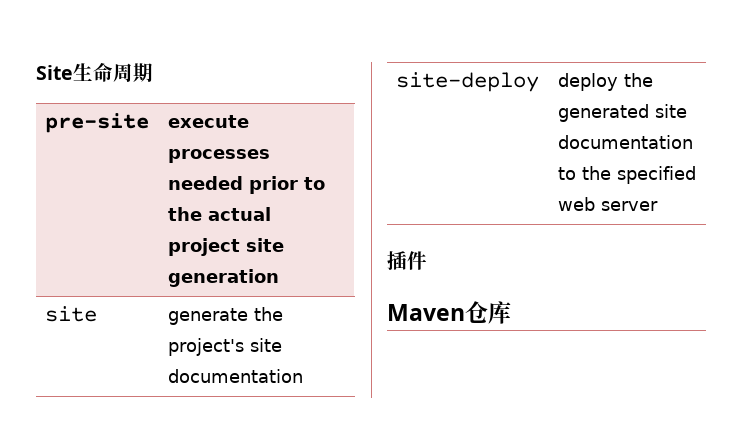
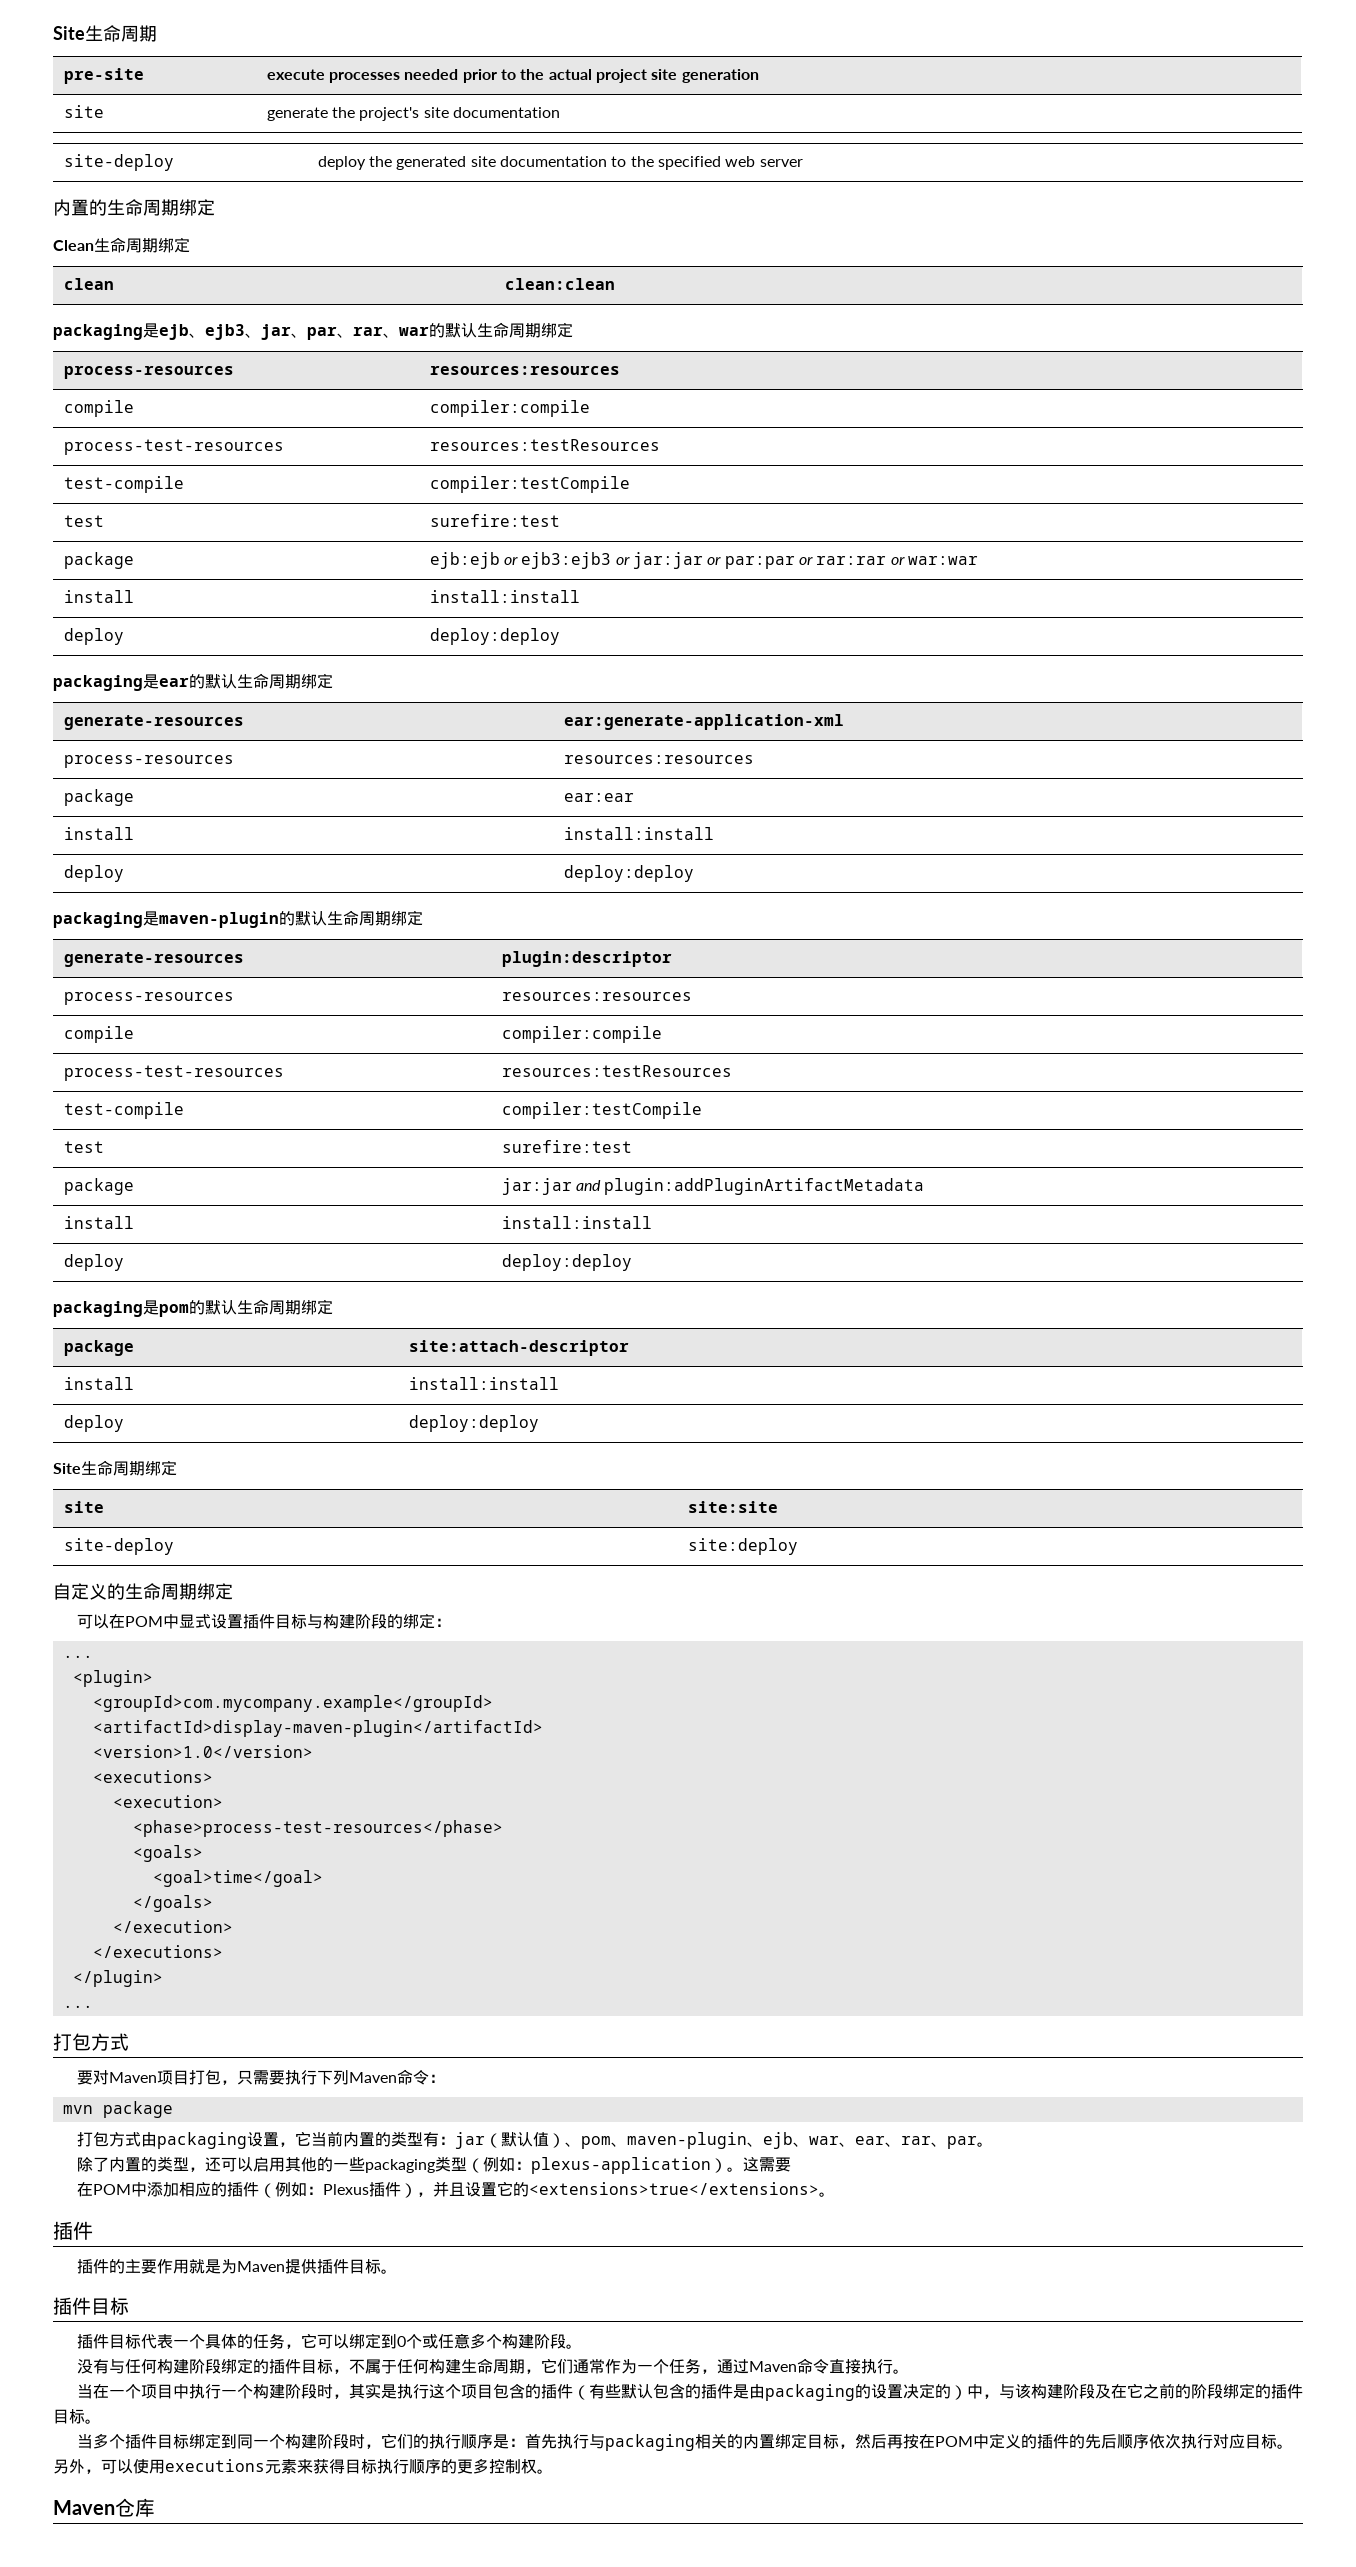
[387,251,427,270] 插件 -> [53,199,215,216] [53,237,190,253] [63,278,114,290] [504,278,615,290] [53,322,573,340] [63,366,234,379] [429,366,620,375] [63,400,134,417] [429,400,590,417] [63,439,284,455] [429,439,660,451] [63,476,184,493] [429,476,630,493] [63,515,104,527] [429,514,560,527] [63,552,134,569] [429,552,979,569] [63,590,134,603] [429,590,580,603] [63,628,124,645] [429,628,560,645] [53,673,333,691] [63,715,244,730] [563,714,844,730] [63,755,234,768] [563,755,754,764] [63,789,134,806] [563,793,634,802] [63,827,134,840] [563,827,714,840] [63,865,124,882] [563,865,694,882] [53,910,423,928] [63,952,244,967] [501,951,672,967] [63,992,234,1005] [501,992,692,1001] [63,1026,134,1043] [501,1026,662,1043] [63,1065,284,1081] [501,1065,732,1077] [63,1102,184,1119] [501,1102,702,1119] [63,1141,104,1153] [501,1140,632,1153] [63,1178,134,1195] [501,1178,925,1195] [63,1216,134,1229] [501,1216,652,1229] [63,1254,124,1271] [501,1254,632,1271] [53,1299,333,1317] [63,1340,134,1356] [408,1340,629,1356] [63,1377,134,1390] [408,1377,559,1390] [63,1415,124,1432] [408,1415,539,1432] [53,1460,177,1476] [63,1501,104,1513] [687,1501,778,1513] [63,1538,174,1555] [687,1538,798,1555] [53,1583,233,1600] [76,1613,451,1629] [62,1655,93,1658] [72,1670,153,1687] [92,1695,493,1712] [92,1720,543,1737] [92,1745,313,1758] [92,1770,213,1783] [112,1795,223,1808] [132,1820,503,1837] [132,1845,203,1862] [152,1870,323,1887] [132,1895,213,1912] [112,1920,233,1933] [92,1945,223,1958] [72,1970,163,1987] [62,2005,93,2008] [53,2033,129,2051] [76,2069,445,2085] [62,2101,173,2118] [76,2131,993,2149] [76,2156,791,2174] [76,2181,835,2198] [53,2221,93,2240] [76,2259,397,2274] [53,2297,129,2315] [76,2333,582,2349] [76,2358,909,2374] [76,2383,1303,2401] [53,2409,101,2424] [76,2433,1293,2451] [53,2458,553,2474] 内置的生命周期绑定 // Clean生命周期绑定 // clean | clean:clean // packaging是ejb、ejb3、jar、par、rar、war的默认生命周期绑定 // process-resources | resources:resources // compile | compiler:compile // process-test-resources | resources:testResources // test-compile | compiler:testCompile // test | surefire:test // package | ejb:ejb or ejb3:ejb3 or jar:jar or par:par or rar:rar or war:war // install | install:install // deploy | deploy:deploy // packaging是ear的默认生命周期绑定 // generate-resources | ear:generate-application-xml // process-resources | resources:resources // package | ear:ear // install | install:install // deploy | deploy:deploy // packaging是maven-plugin的默认生命周期绑定 // generate-resources | plugin:descriptor // process-resources | resources:resources // compile | compiler:compile // process-test-resources | resources:testResources // test-compile | compiler:testCompile // test | surefire:test // package | jar:jar and plugin:addPluginArtifactMetadata // install | install:install // deploy | deploy:deploy // packaging是pom的默认生命周期绑定 // package | site:attach-descriptor // install | install:install // deploy | deploy:deploy // Site生命周期绑定 // site | site:site // site-deploy | site:deploy // 自定义的生命周期绑定 // 可以在POM中显式设置插件目标与构建阶段的绑定： // ... // <plugin> // <groupId>com.mycompany.example</groupId> // <artifactId>display-maven-plugin</artifactId> // <version>1.0</version> // <executions> // <execution> // <phase>process-test-resources</phase> // <goals> // <goal>time</goal> // </goals> // </execution> // </executions> // </plugin> // ... // 打包方式 // 要对Maven项目打包，只需要执行下列Maven命令： // mvn package // 打包方式由packaging设置，它当前内置的类型有：jar（默认值）、pom、maven-plugin、ejb、war、ear、rar、par。 // 除了内置的类型，还可以启用其他的一些packaging类型（例如：plexus-application）。这需要 // 在POM中添加相应的插件（例如：Plexus插件），并且设置它的<extensions>true</extensions>。 // 插件 // 插件的主要作用就是为Maven提供插件目标。 // 插件目标 // 插件目标代表一个具体的任务，它可以绑定到0个或任意多个构建阶段。 // 没有与任何构建阶段绑定的插件目标，不属于任何构建生命周期，它们通常作为一个任务，通过Maven命令直接执行。 // 当在一个项目中执行一个构建阶段时，其实是执行这个项目包含的插件（有些默认包含的插件是由packaging的设置决定的）中，与该构建阶段及在它之前的阶段绑定的插件目标。 // 当多个插件目标绑定到同一个构建阶段时，它们的执行顺序是：首先执行与packaging相关的内置绑定目标，然后再按在POM中定义的插件的先后顺序依次执行对应目标。另外，可以使用executions元素来获得目标执行顺序的更多控制权。

